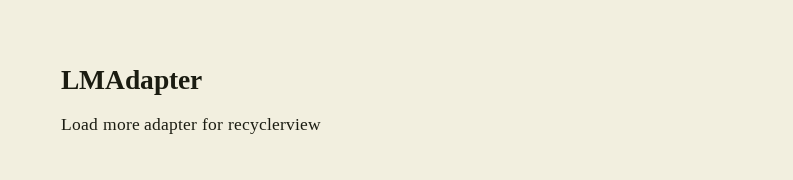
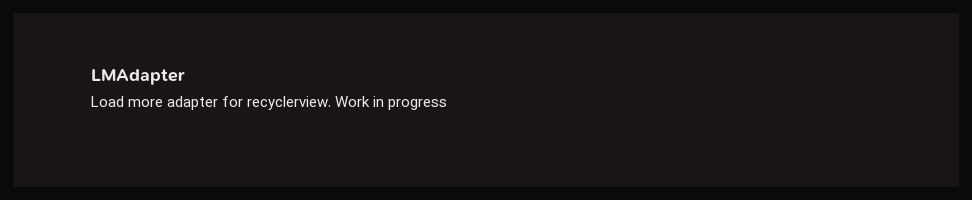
[227,118,321,134] recyclerview -> [247,96,448,110] recyclerview. Work in progress

